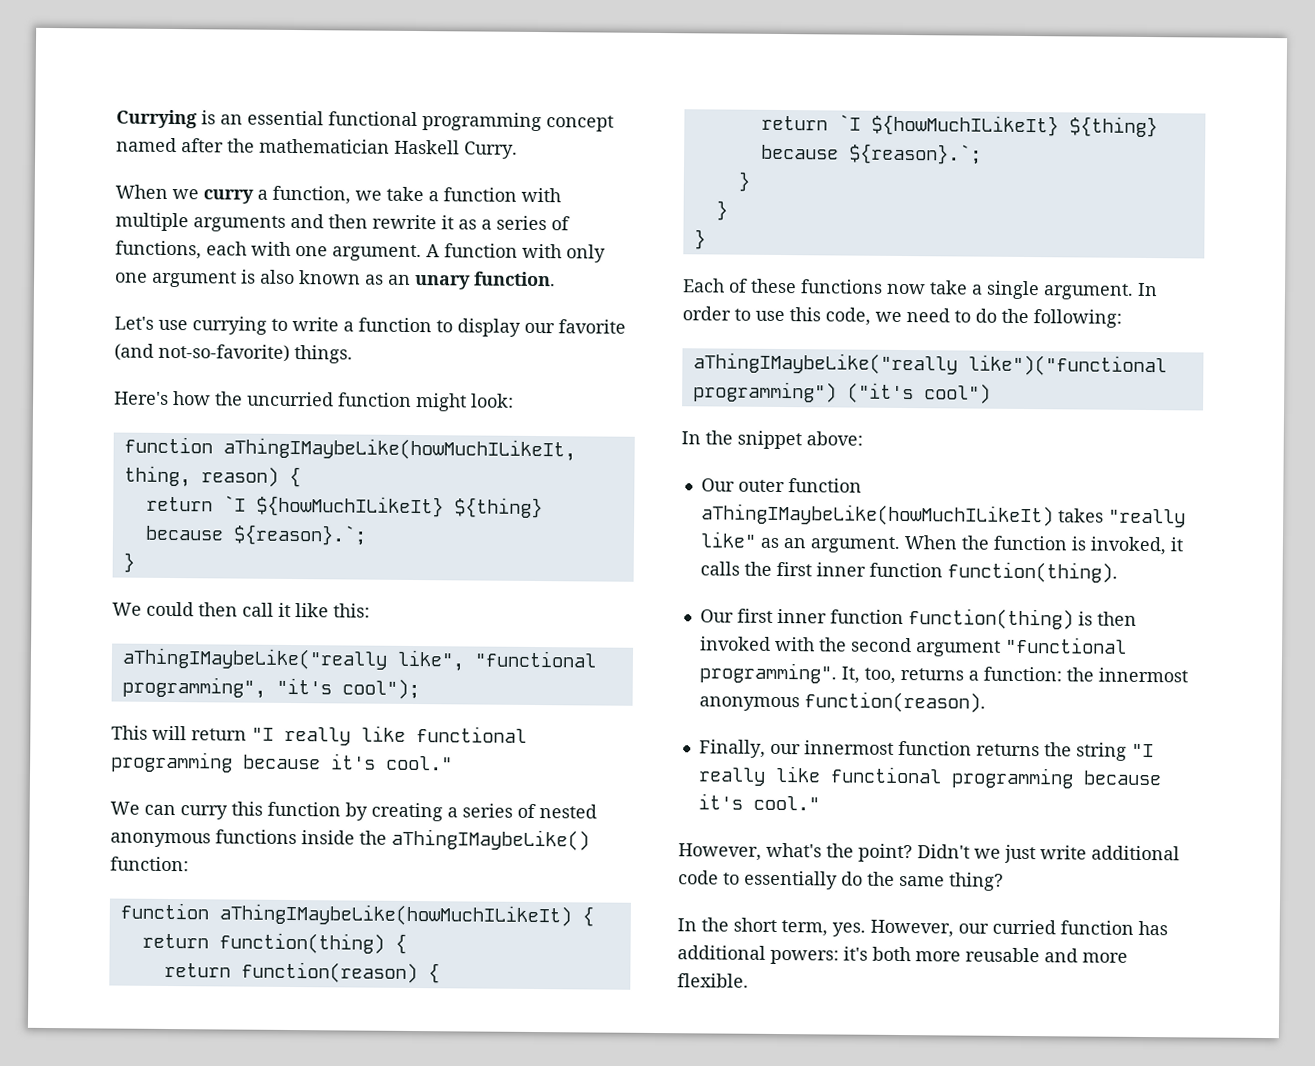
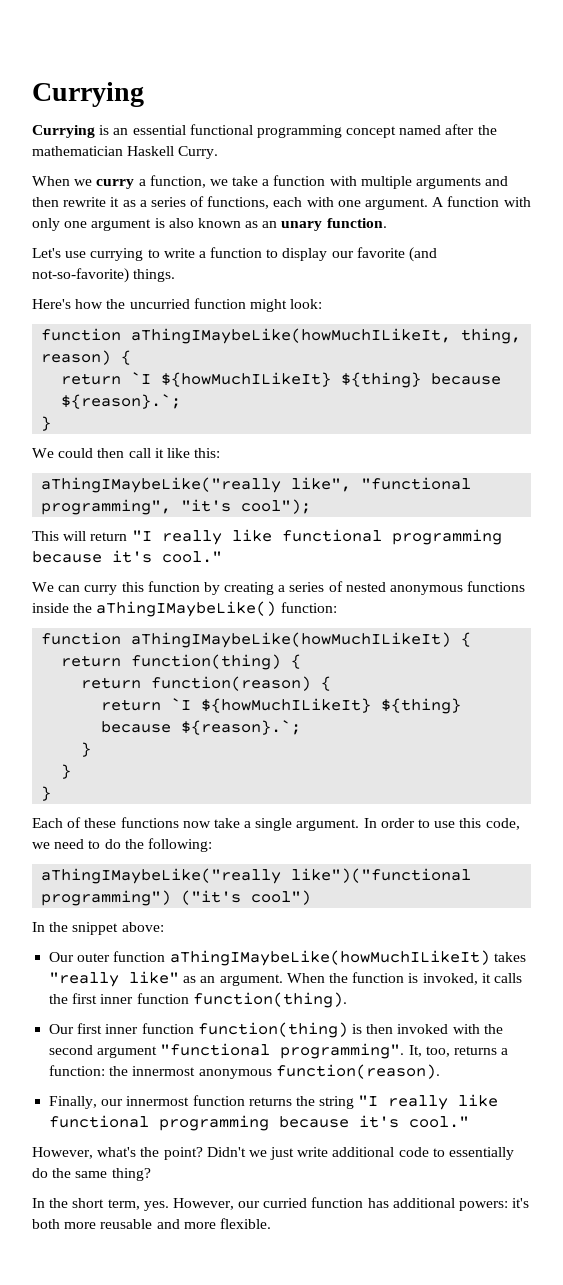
[116,109,197,129] Currying -> [32,82,144,107] [32,125,95,138] Currying // Currying

